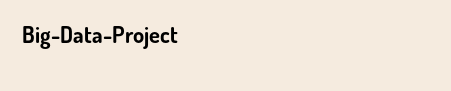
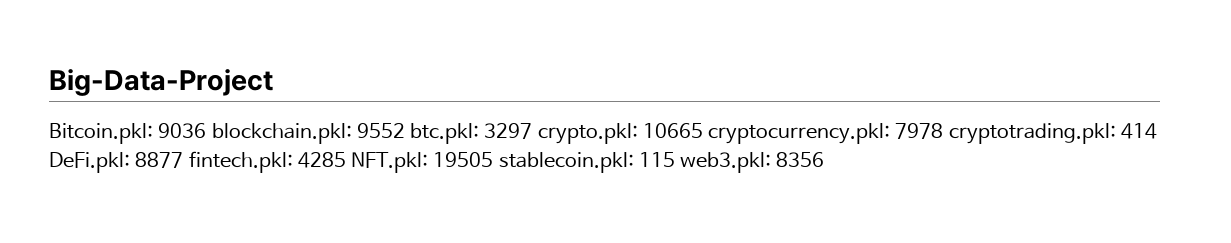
(178, 37) none -> [49,123,1157,144] [49,151,825,173] // Bitcoin.pkl: 9036 blockchain.pkl: 9552 btc.pkl: 3297 crypto.pkl: 10665 cryptocurrency.pkl: 7978 cryptotrading.pkl: 414 DeFi.pkl: 8877 fintech.pkl: 4285 NFT.pkl: 19505 stablecoin.pkl: 115 web3.pkl: 8356

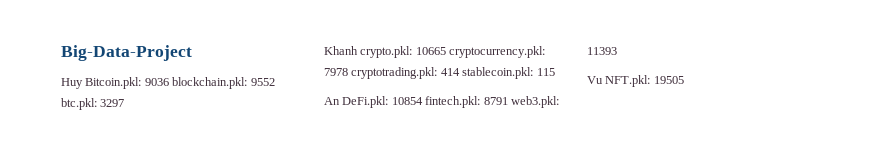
(273, 82) none -> [61,78,83,89] Huy
(533, 131) none -> [324,46,358,55] // Khanh
[49,151,825,173] DeFi.pkl: 8877 fintech.pkl: 4285 NFT.pkl: 19505 stablecoin.pkl: 115 web3.pkl: 8356 -> [462,67,555,79] [324,96,559,108] [587,47,617,55] [587,75,684,87] stablecoin.pkl: 115 // An DeFi.pkl: 10854 fintech.pkl: 8791 web3.pkl: 11393 // Vu NFT.pkl: 19505

